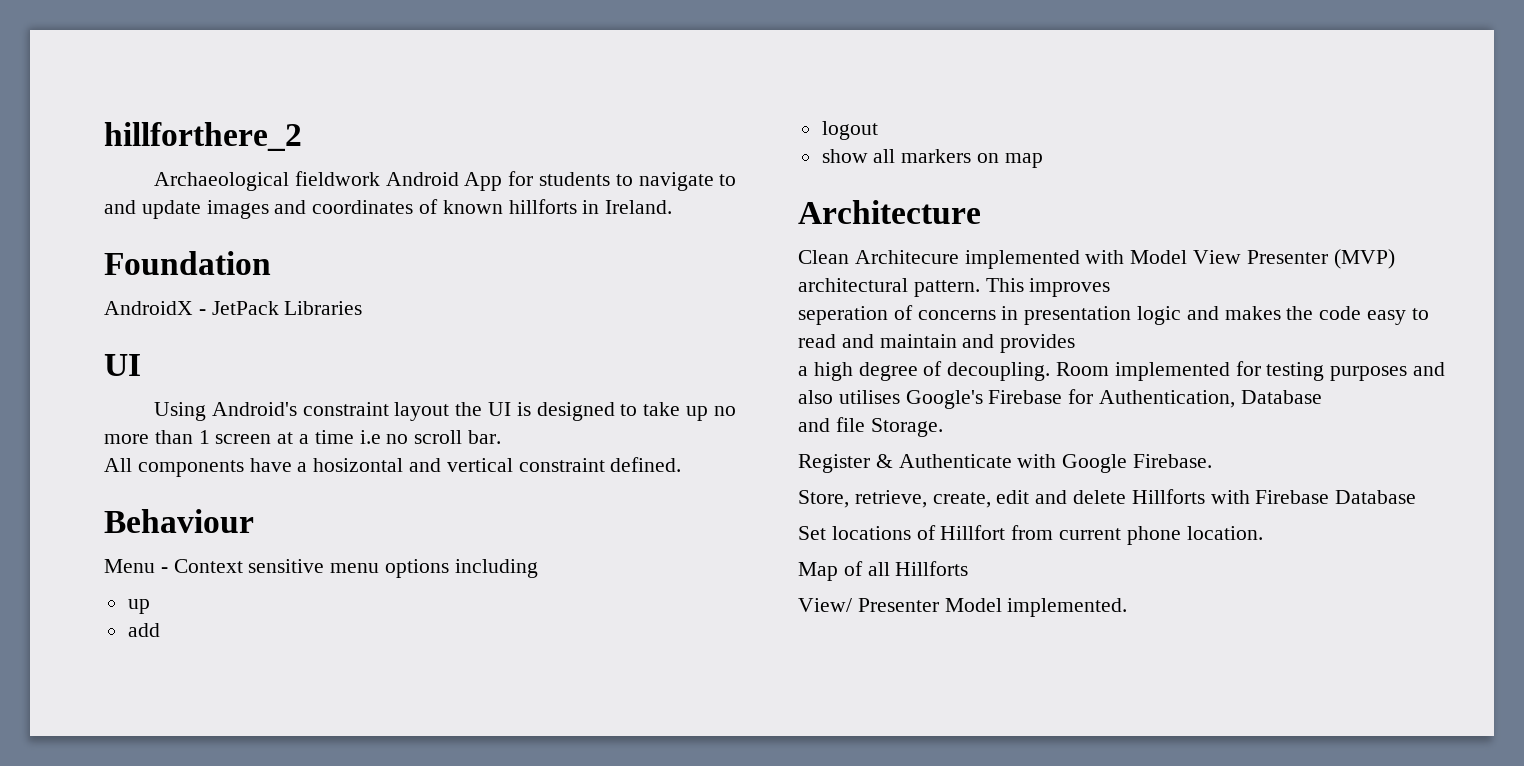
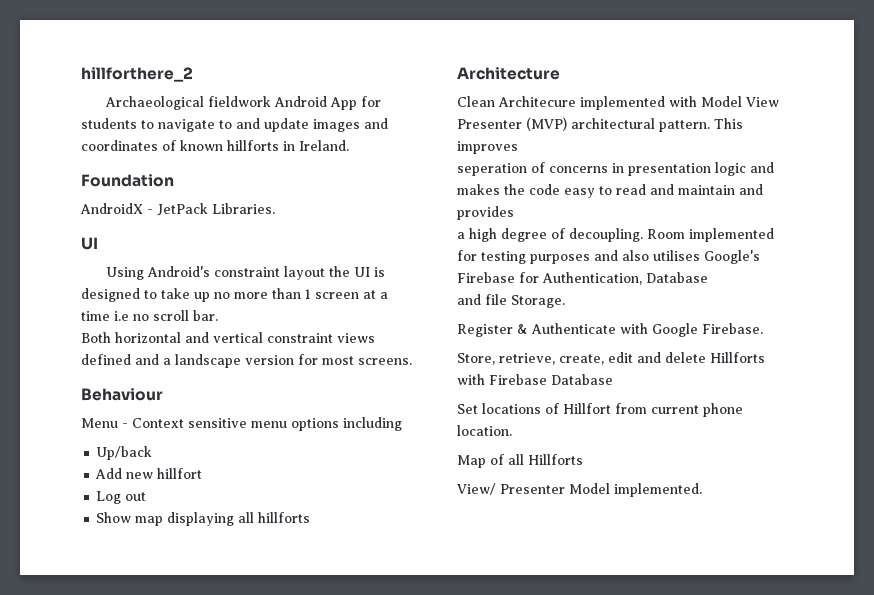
[284,301,363,315] Libraries -> [212,203,275,214] Libraries.
[104,457,682,477] All components have a hosizontal and vertical constraint defined. -> [81,332,375,343] [81,354,412,368] Both horizontal and vertical constraint views defined and a landscape version for most screens.
[127,599,150,614] [127,623,160,637] [821,121,878,140] [821,149,1043,168] up // add // logout // show all markers on map -> [96,446,153,460] [95,468,203,479] [96,491,147,504] [96,512,311,526] Up/back // Add new hillfort // Log out // Show map displaying all hillforts

